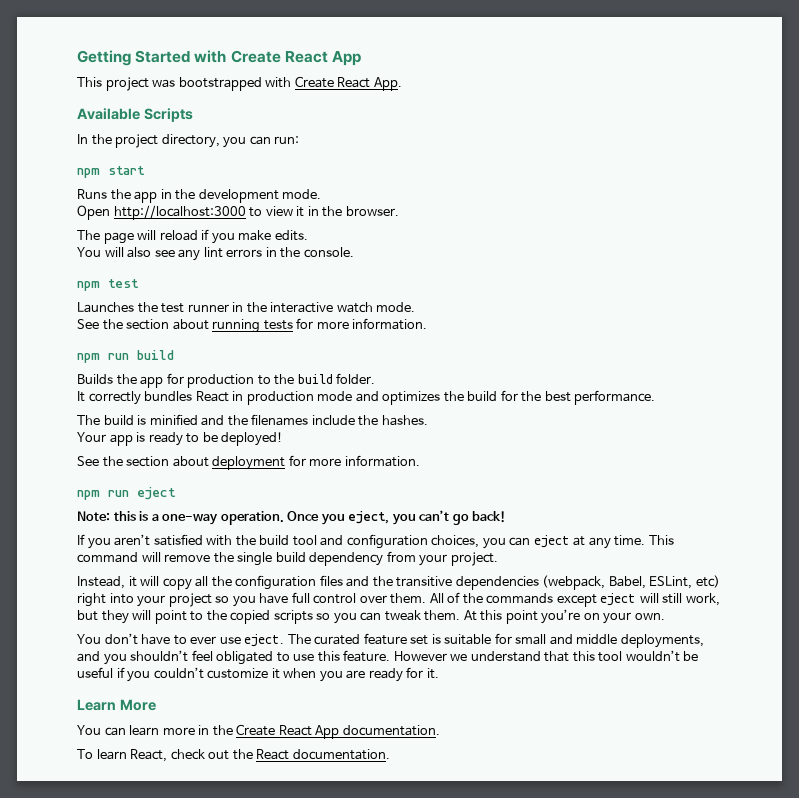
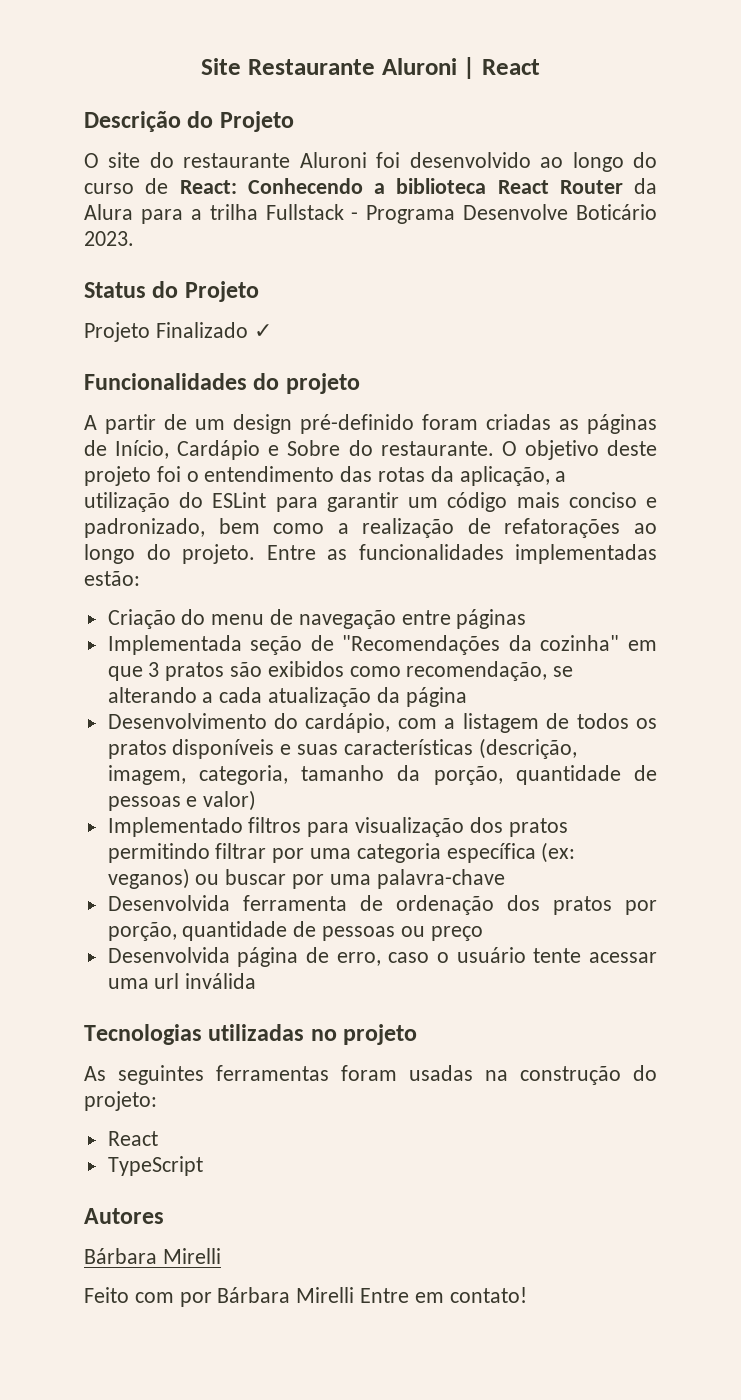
[77,50,361,66] [77,76,402,91] [77,108,193,122] [77,134,300,148] [77,166,145,178] [77,189,322,203] [77,205,399,220] [77,229,308,244] [77,247,354,261] [77,279,139,291] [77,302,416,313] [77,318,428,333] [77,350,174,363] [77,373,376,388] [77,390,656,405] [77,414,428,426] [77,432,284,446] [77,455,420,470] [77,487,176,500] [77,510,507,525] [77,534,674,549] [77,551,498,566] [77,575,720,590] [77,592,720,607] [77,609,665,624] [77,633,704,648] [77,650,699,665] [77,667,439,682] [77,699,156,711] [77,724,440,739] [77,749,390,762] Getting Started with Create React App // This project was bootstrapped with Create React App. // Available Scripts // In the project directory, you can run: // npm start // Runs the app in the development mode. // Open http://localhost:3000 to view it in the browser. // The page will reload if you make edits. // You will also see any lint errors in the console. // npm test // Launches the test runner in the interactive watch mode. // See the section about running tests for more information. // npm run build // Builds the app for production to the build folder. // It correctly bundles React in production mode and optimizes the build for the best performance. // The build is minified and the filenames include the hashes. // Your app is ready to be deployed! // See the section about deployment for more information. // npm run eject // Note: this is a one-way operation. Once you eject, you can’t go back! // If you aren’t satisfied with the build tool and configuration choices, you can eject at any time. This command will remove the single build dependency from your project. // Instead, it will copy all the configuration files and the transitive dependencies (webpack, Babel, ESLint, etc) right into your project so you have full control over them. All of the commands except eject will still work, but they will point to the copied scripts so you can tweak them. At this point you’re on your own. // You don’t have to ever use eject. The curated feature set is suitable for small and middle deployments, and you shouldn’t feel obligated to use this feature. However we understand that this tool wouldn’t be useful if you couldn’t customize it when you are ready for it. // Learn More // You can learn more in the Create React App documentation. // To learn React, check out the React documentation. -> [201,57,540,79] [84,111,294,132] [84,152,658,172] [84,178,657,194] [84,204,657,224] [84,231,134,246] [84,281,259,302] [84,322,272,342] [84,373,360,394] [84,414,657,434] [84,440,657,460] [84,466,567,486] [84,492,657,512] [84,518,657,538] [84,544,657,564] [84,571,140,586] [107,609,527,629] [107,635,657,655] [107,661,574,681] [107,687,467,707] [107,713,657,733] [107,738,577,759] [107,765,658,785] [107,790,257,811] [107,817,568,837] [107,842,576,863] [107,868,505,889] [107,895,657,915] [107,921,483,941] [107,947,657,967] [107,973,257,989] [84,1024,418,1045] [84,1065,657,1085] [84,1091,157,1111] [107,1131,158,1146] [107,1156,203,1176] [84,1208,164,1224] [84,1248,221,1264] [84,1287,527,1307] Site Restaurante Aluroni | React // Descrição do Projeto // O site do restaurante Aluroni foi desenvolvido ao longo do curso de React: Conhecendo a biblioteca React Router da Alura para a trilha Fullstack - Programa Desenvolve Boticário 2023. // Status do Projeto // Projeto Finalizado ✓ // Funcionalidades do projeto // A partir de um design pré-definido foram criadas as páginas de Início, Cardápio e Sobre do restaurante. O objetivo deste projeto foi o entendimento das rotas da aplicação, a utilização do ESLint para garantir um código mais conciso e padronizado, bem como a realização de refatorações ao longo do projeto. Entre as funcionalidades implementadas estão: // Criação do menu de navegação entre páginas // Implementada seção de "Recomendações da cozinha" em que 3 pratos são exibidos como recomendação, se alterando a cada atualização da página // Desenvolvimento do cardápio, com a listagem de todos os pratos disponíveis e suas características (descrição, imagem, categoria, tamanho da porção, quantidade de pessoas e valor) // Implementado filtros para visualização dos pratos permitindo filtrar por uma categoria específica (ex: veganos) ou buscar por uma palavra-chave // Desenvolvida ferramenta de ordenação dos pratos por porção, quantidade de pessoas ou preço // Desenvolvida página de erro, caso o usuário tente acessar uma url inválida // Tecnologias utilizadas no projeto // As seguintes ferramentas foram usadas na construção do projeto: // React // TypeScript // Autores // Bárbara Mirelli // Feito com por Bárbara Mirelli Entre em contato!

